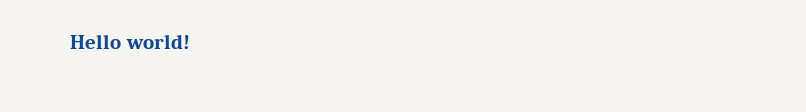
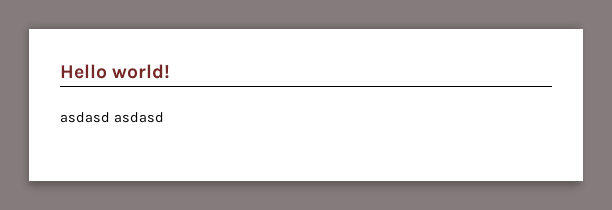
(190, 41) none -> [60,112,164,123] // asdasd asdasd

